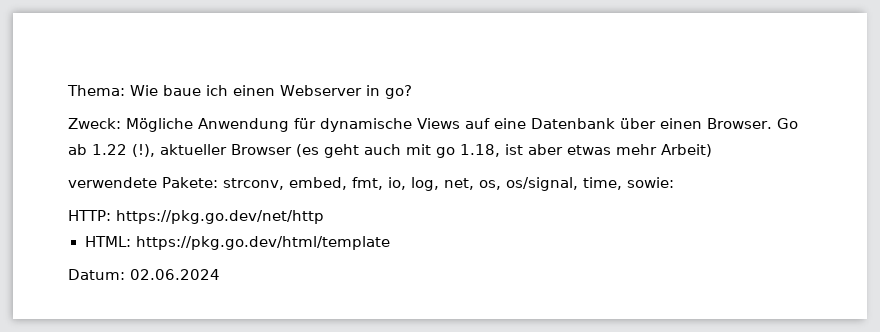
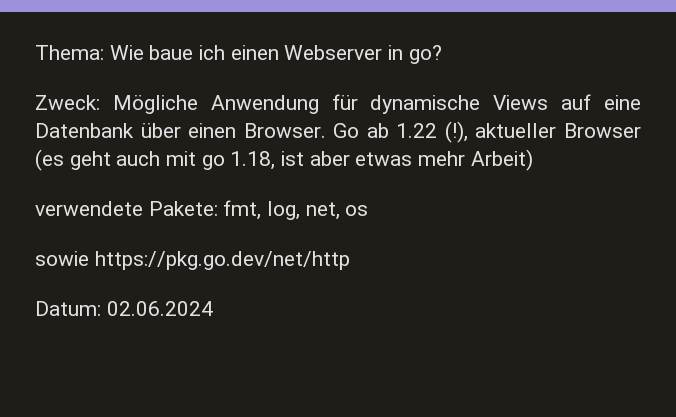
[223,177,674,191] [68,210,111,221] strconv, embed, fmt, io, log, net, os, os/signal, time, sowie: // HTTP: -> [223,200,369,220] [35,251,89,266] fmt, log, net, os // sowie
[84,236,390,250] // HTML: https://pkg.go.dev/html/template -> (350, 260) none

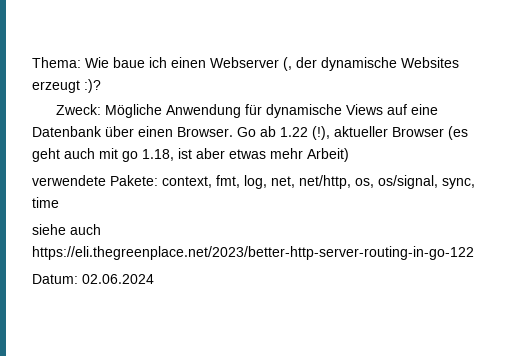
[388,45,442,64] in go? -> [283,57,459,71] [32,79,101,93] (, der dynamische Websites erzeugt :)?
(218, 208) none -> [162,176,212,188] context,
[345,205,369,216] [35,251,350,270] os // sowie https://pkg.go.dev/net/http -> [299,175,475,189] [32,197,59,208] [32,224,101,235] [32,246,474,260] net/http, os, os/signal, sync, time // siehe auch https://eli.thegreenplace.net/2023/better-http-server-routing-in-go-122

